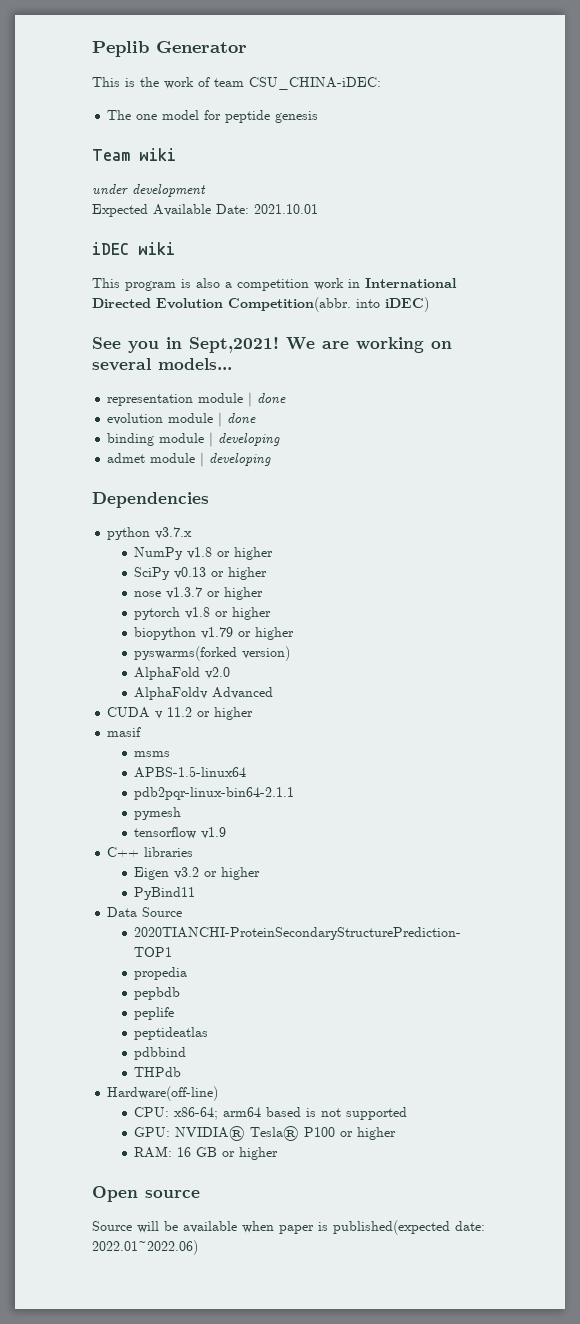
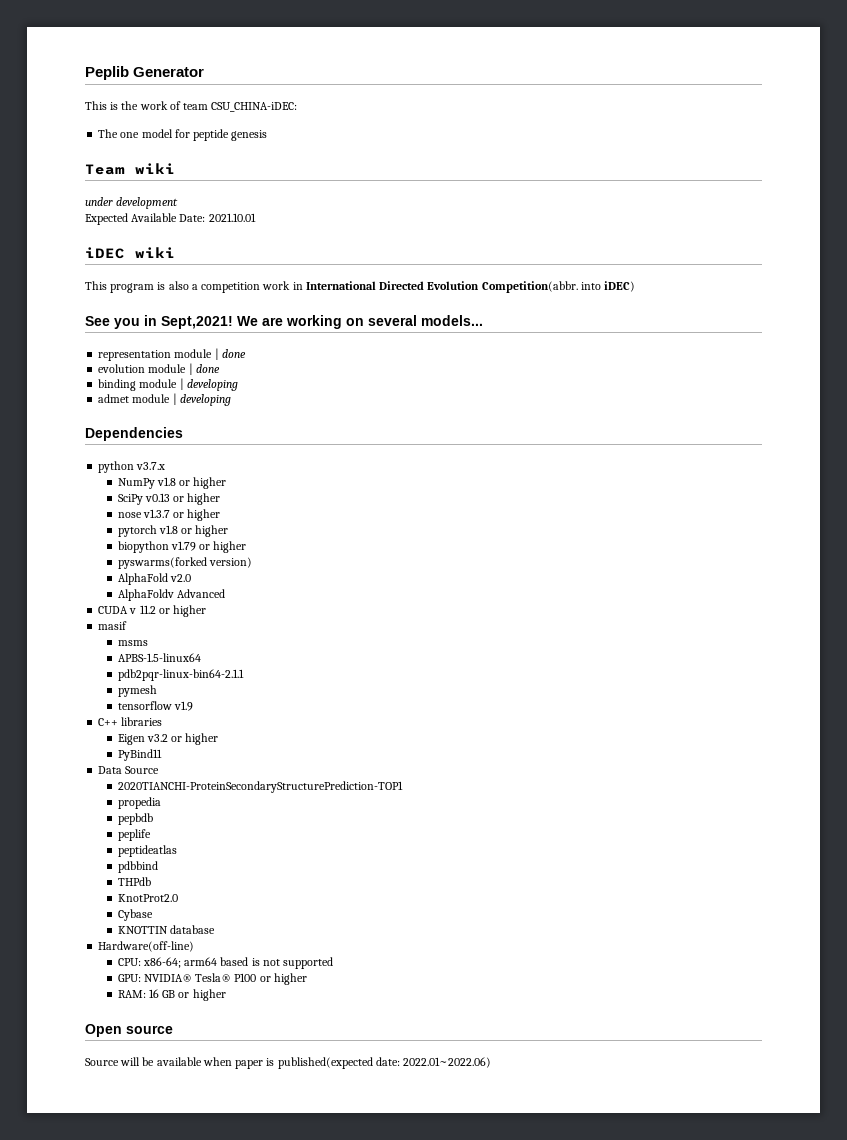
(182, 1072) none -> [117,894,178,902] [117,909,153,921] [117,925,215,934] // KnotProt2.0 // Cybase // KNOTTIN database

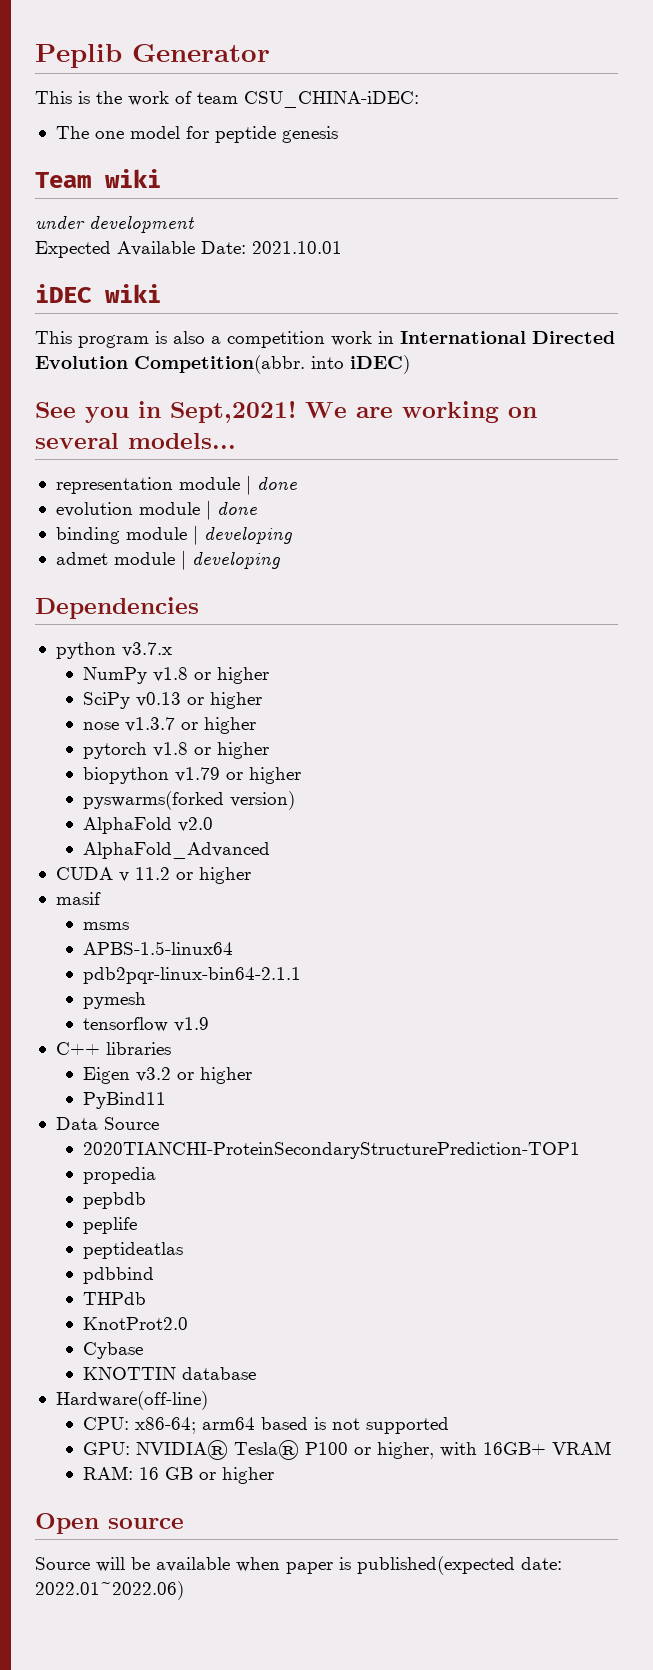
[117,589,225,601] AlphaFoldv Advanced -> [83,842,271,859] AlphaFold_Advanced
[273,973,307,985] higher -> [377,1441,612,1459] higher, with 16GB+ VRAM

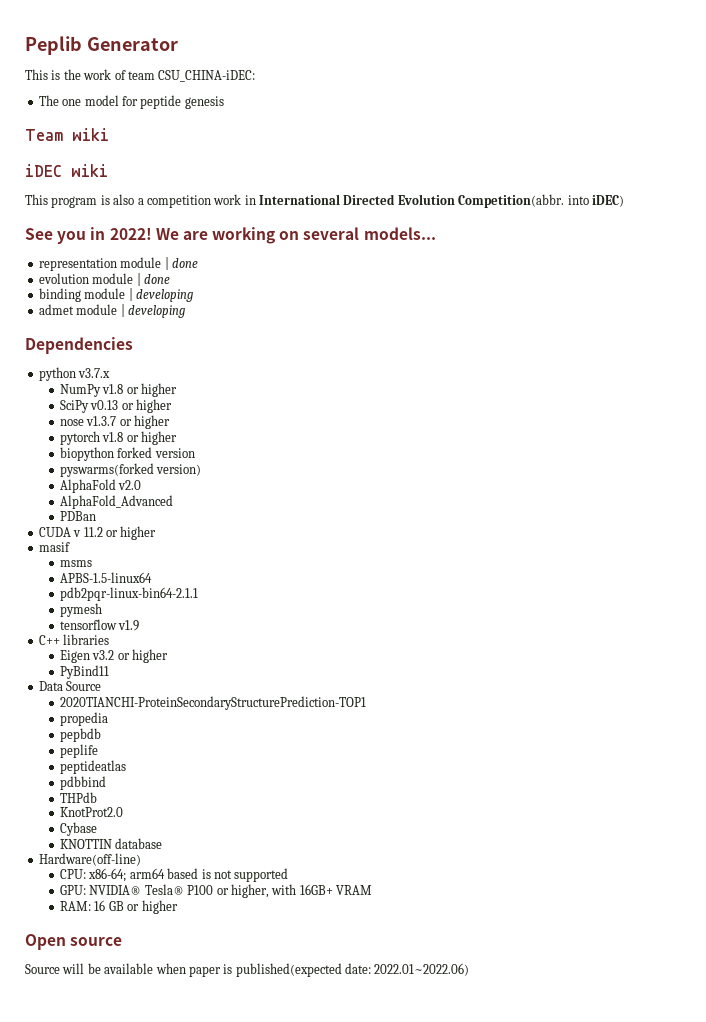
[35,216,195,233] [35,241,342,258] // under development // Expected Available Date: 2021.10.01 -> (109, 134) none
[170,401,296,423] Sept,2021! -> [109,228,152,240] 2022!
[175,767,302,784] v1.79 or higher -> [117,447,195,458] forked version
(271, 850) none -> [60,511,97,521] // PDBan

